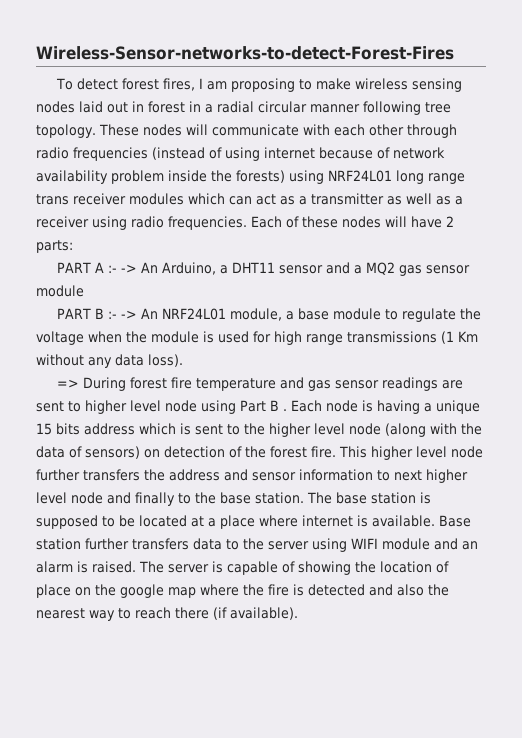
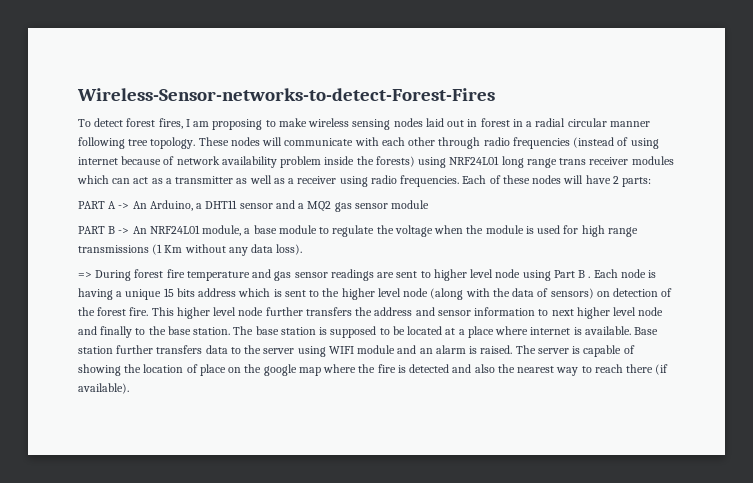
[107,265,117,273] :- -> (117, 205) none
[107,311,117,319] :- -> (116, 230) none

